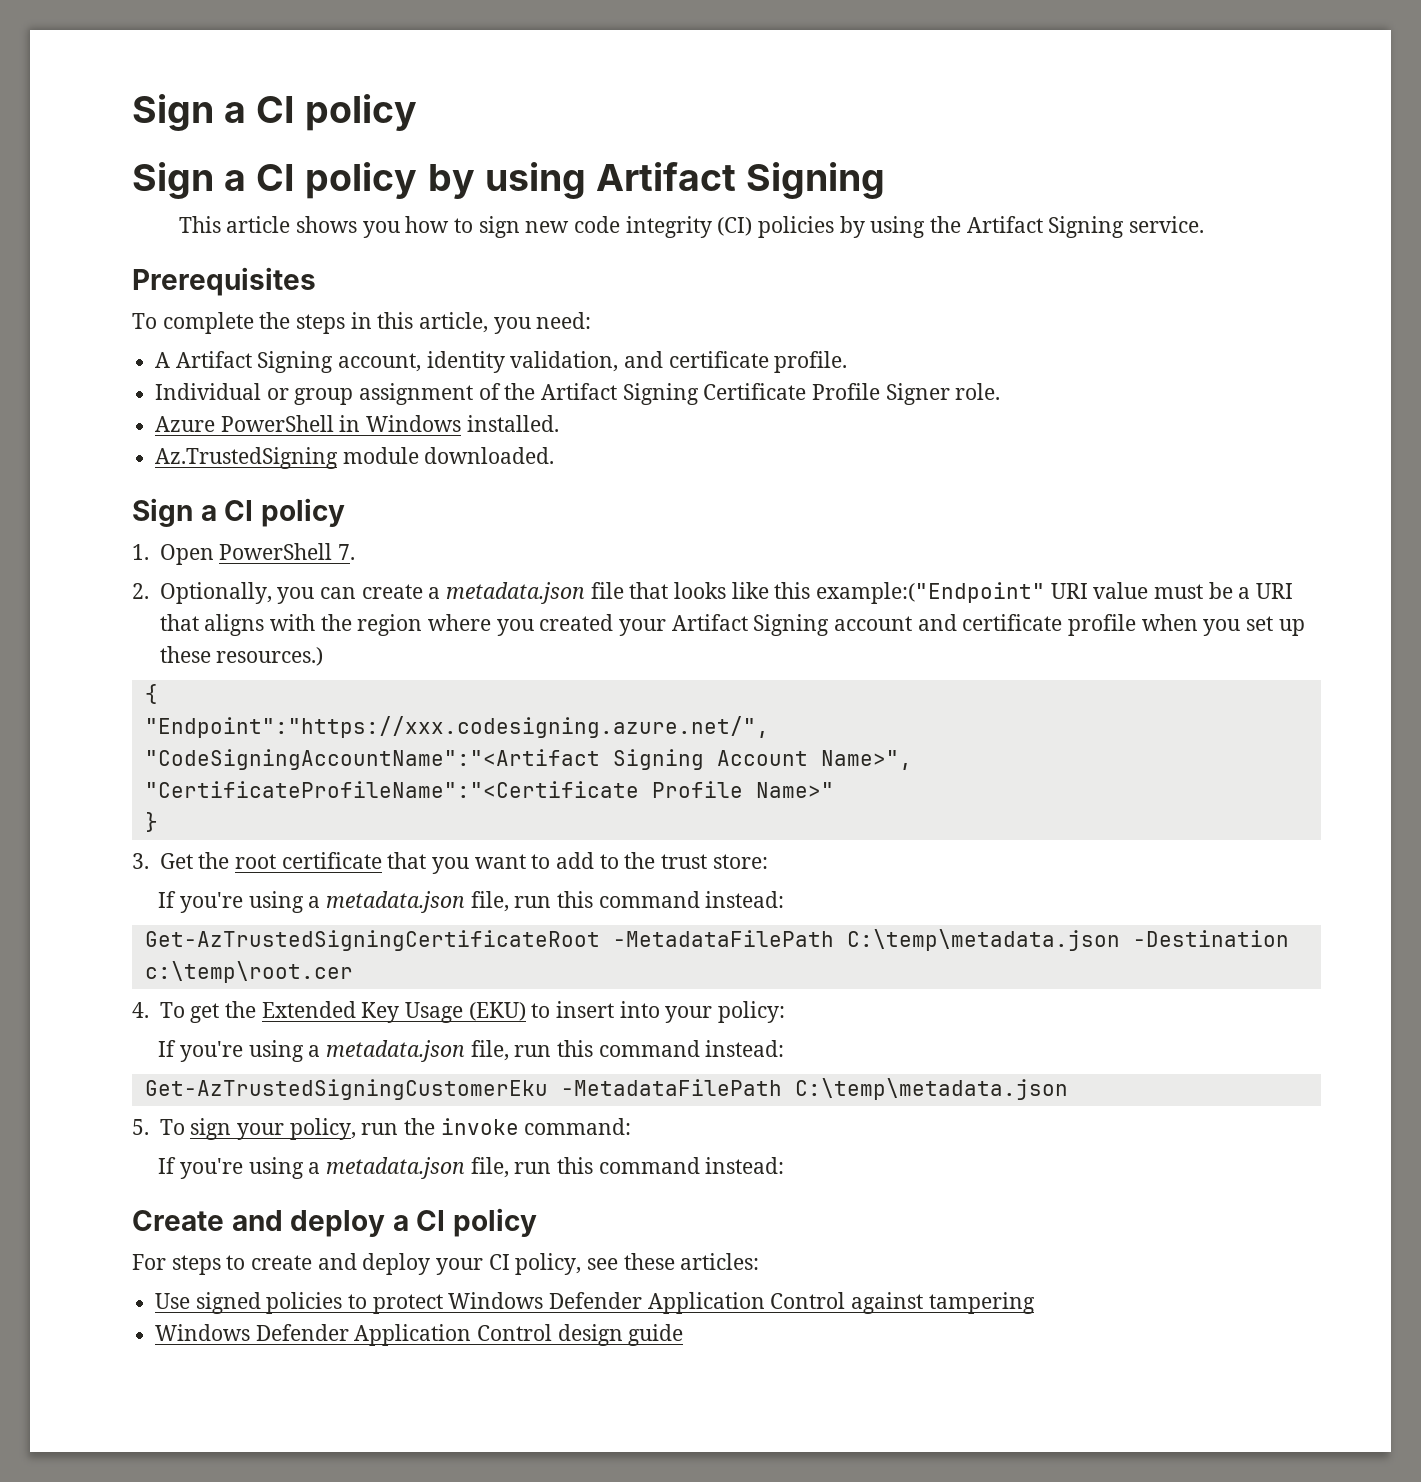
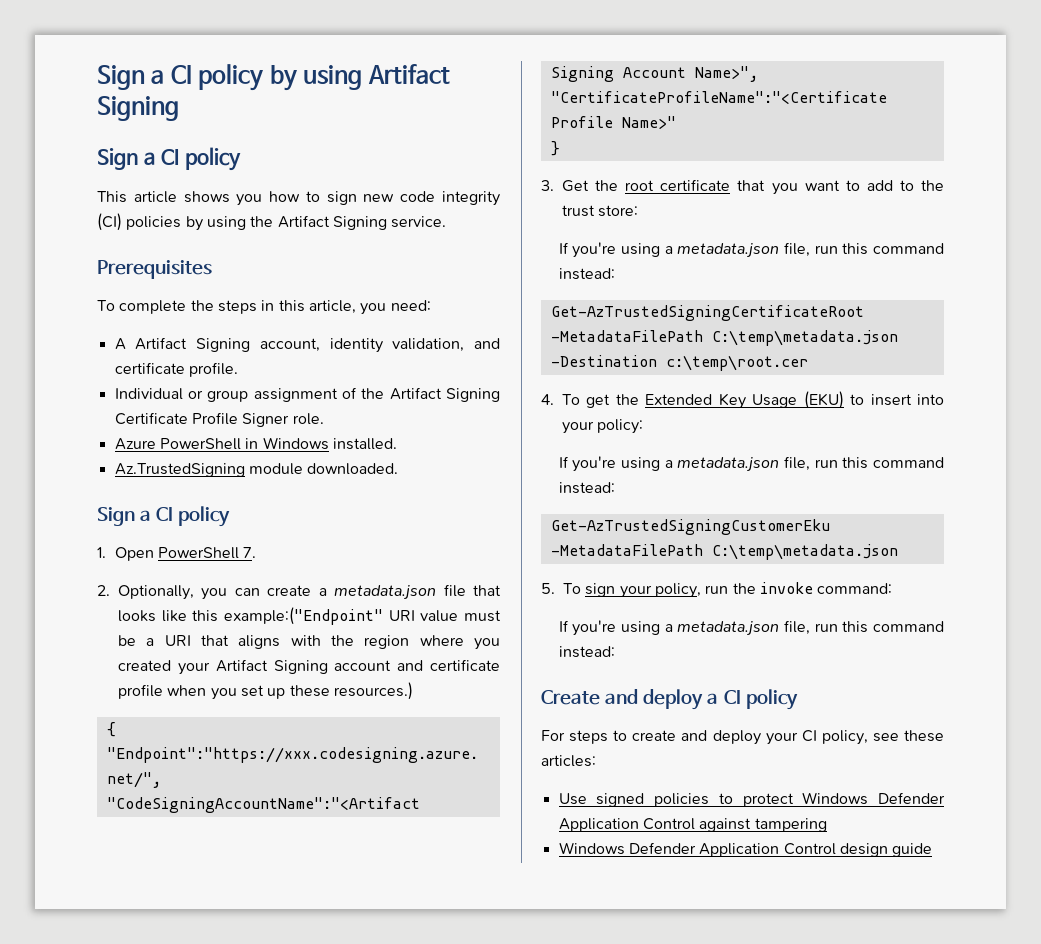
[132,94,418,131] [132,162,418,199] Sign a CI policy // Sign a CI policy -> [97,64,264,91] Sign a CI policy
(885, 180) none -> [97,147,242,171] // Sign a CI policy

